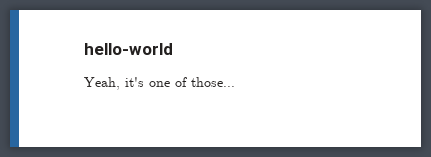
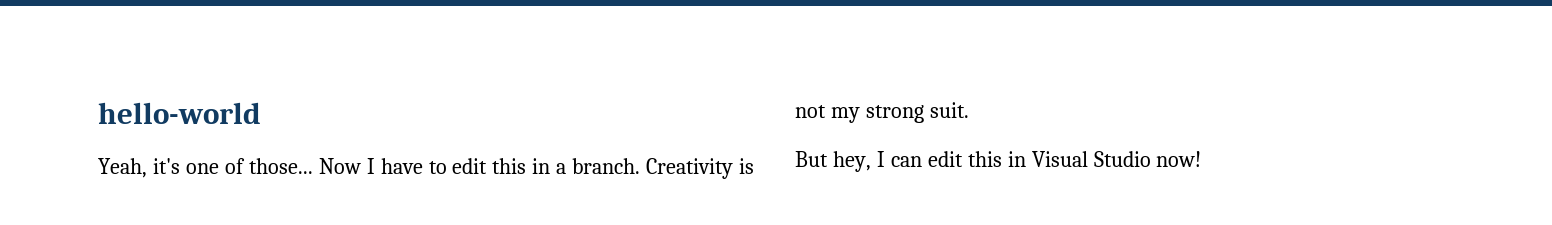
(235, 82) none -> [318,158,755,179] [795,102,969,123] [795,151,1202,172] Now I have to edit this in a branch. Creativity is not my strong suit. // But hey, I can edit this in Visual Studio now!

